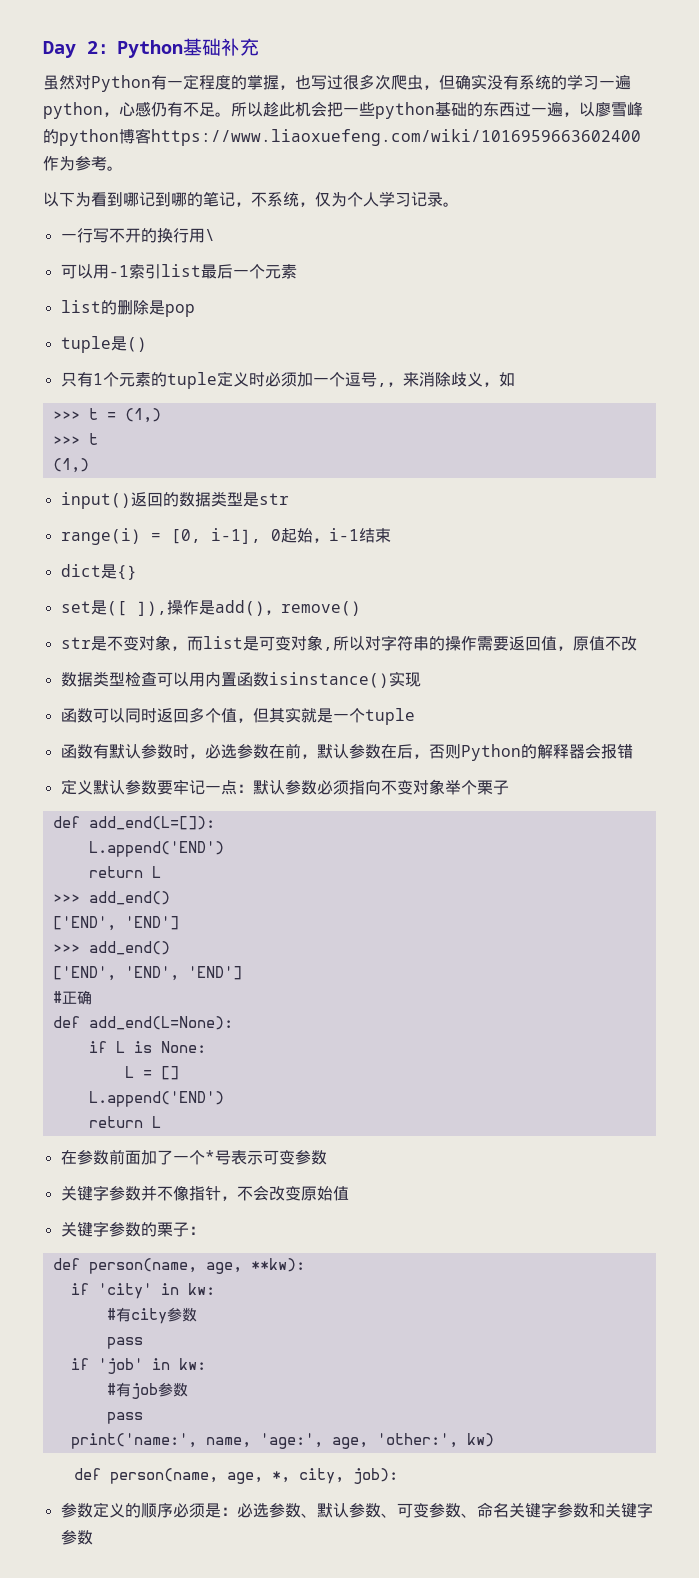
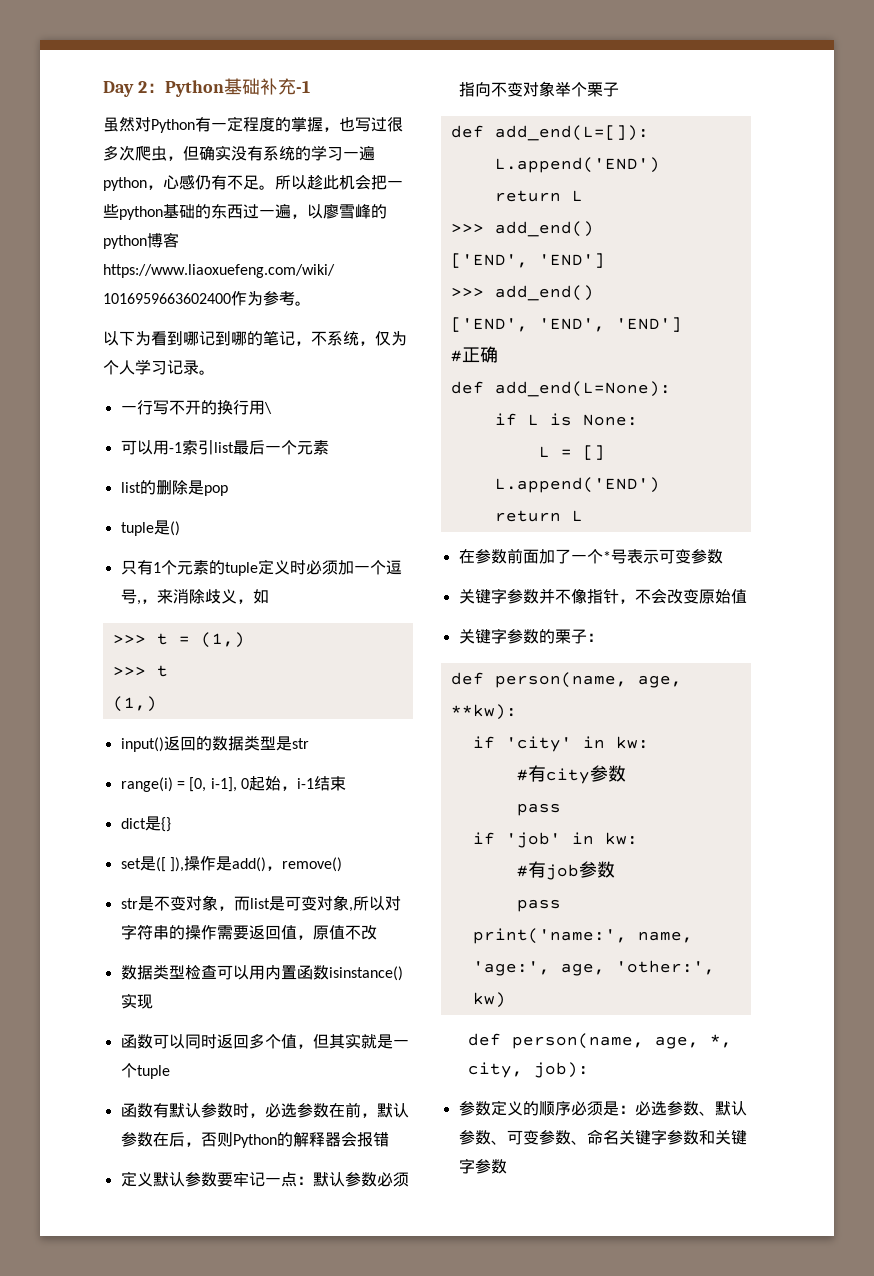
(259, 47) none -> [295,80,310,93] -1

